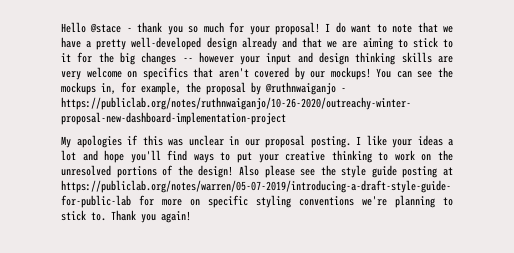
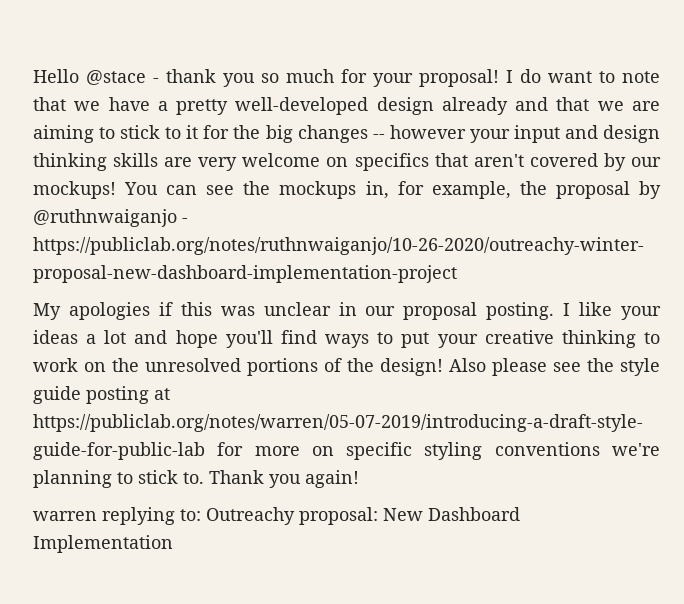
(191, 217) none -> [33,507,520,525] [33,535,173,553] // warren replying to: Outreachy proposal: New Dashboard Implementation

